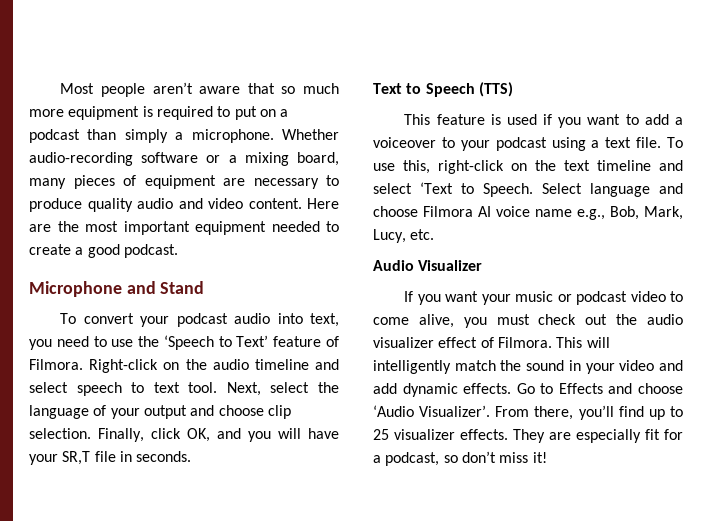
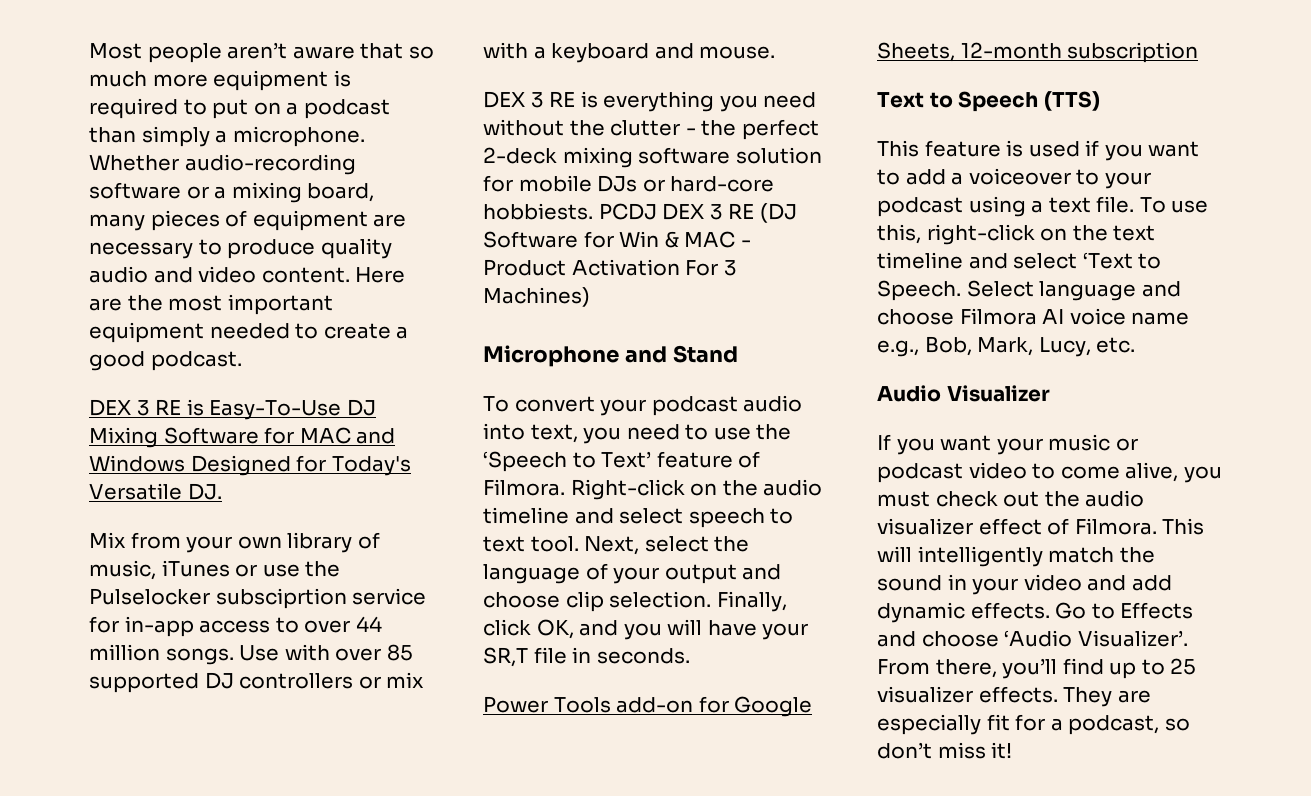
(178, 251) none -> [89,399,376,420] [89,427,396,448] [89,455,411,476] [89,483,222,500] [89,532,380,553] [89,560,341,580] [89,588,427,609] [89,616,382,637] [89,644,413,665] [89,672,425,693] [483,42,776,63] [483,91,817,112] [483,119,819,140] [483,147,822,168] [483,175,775,192] [483,203,797,223] [483,231,751,248] [483,259,737,276] [483,287,590,307] // DEX 3 RE is Easy-To-Use DJ Mixing Software for MAC and Windows Designed for Today's Versatile DJ. // Mix from your own library of music, iTunes or use the Pulselocker subsciprtion service for in-app access to over 44 million songs. Use with over 85 supported DJ controllers or mix with a keyboard and mouse. // DEX 3 RE is everything you need without the clutter - the perfect 2-deck mixing software solution for mobile DJs or hard-core hobbiests. PCDJ DEX 3 RE (DJ Software for Win & MAC - Product Activation For 3 Machines)
(192, 456) none -> [483,696,813,717] [877,42,1199,63] // Power Tools add-on for Google Sheets, 12-month subscription

